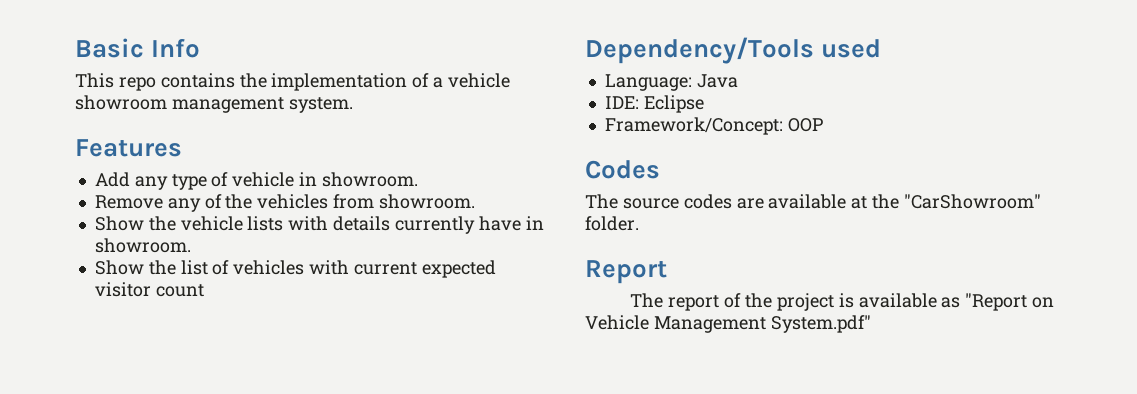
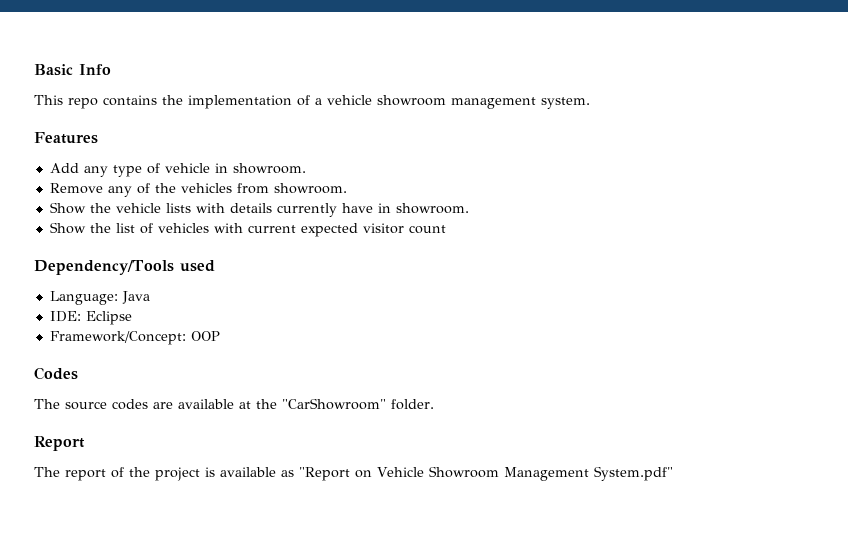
(649, 322) none -> [428,466,499,478] Showroom

